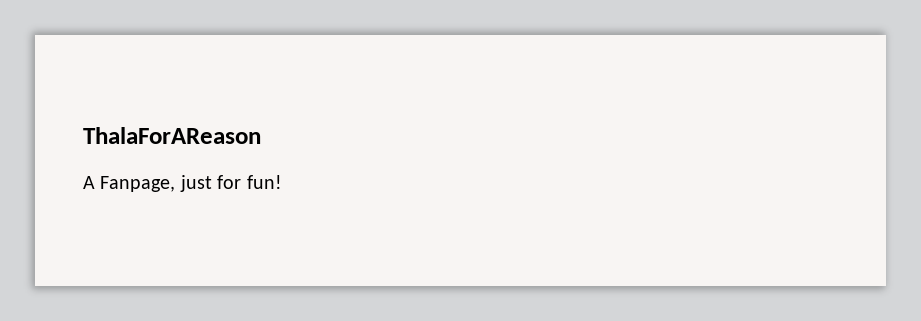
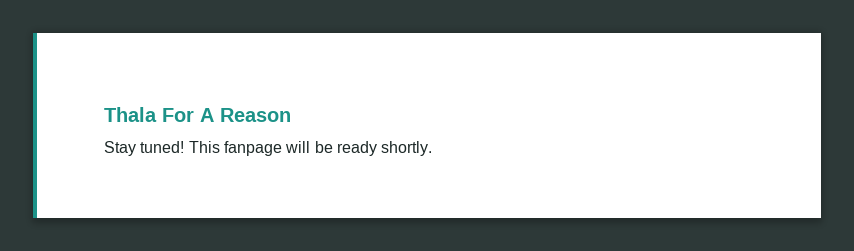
[83,127,261,144] [83,175,282,192] ThalaForAReason // A Fanpage, just for fun! -> [104,107,291,122] [104,141,433,156] Thala For A Reason // Stay tuned! This fanpage will be ready shortly.

